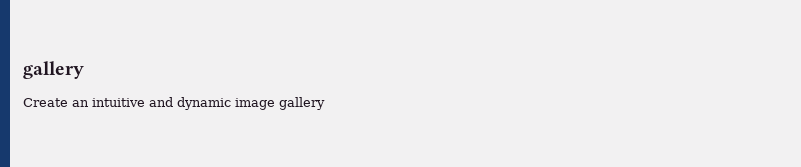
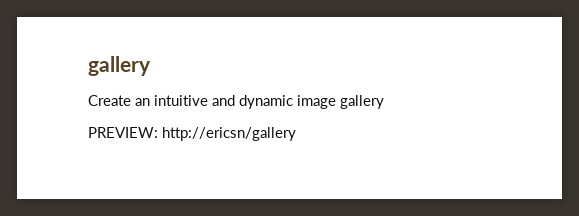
(325, 103) none -> [88,127,296,141] // PREVIEW: http://ericsn/gallery

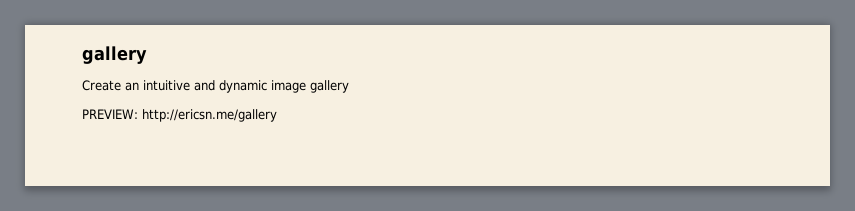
[162,127,296,141] http://ericsn/gallery -> [142,109,277,122] http://ericsn.me/gallery

